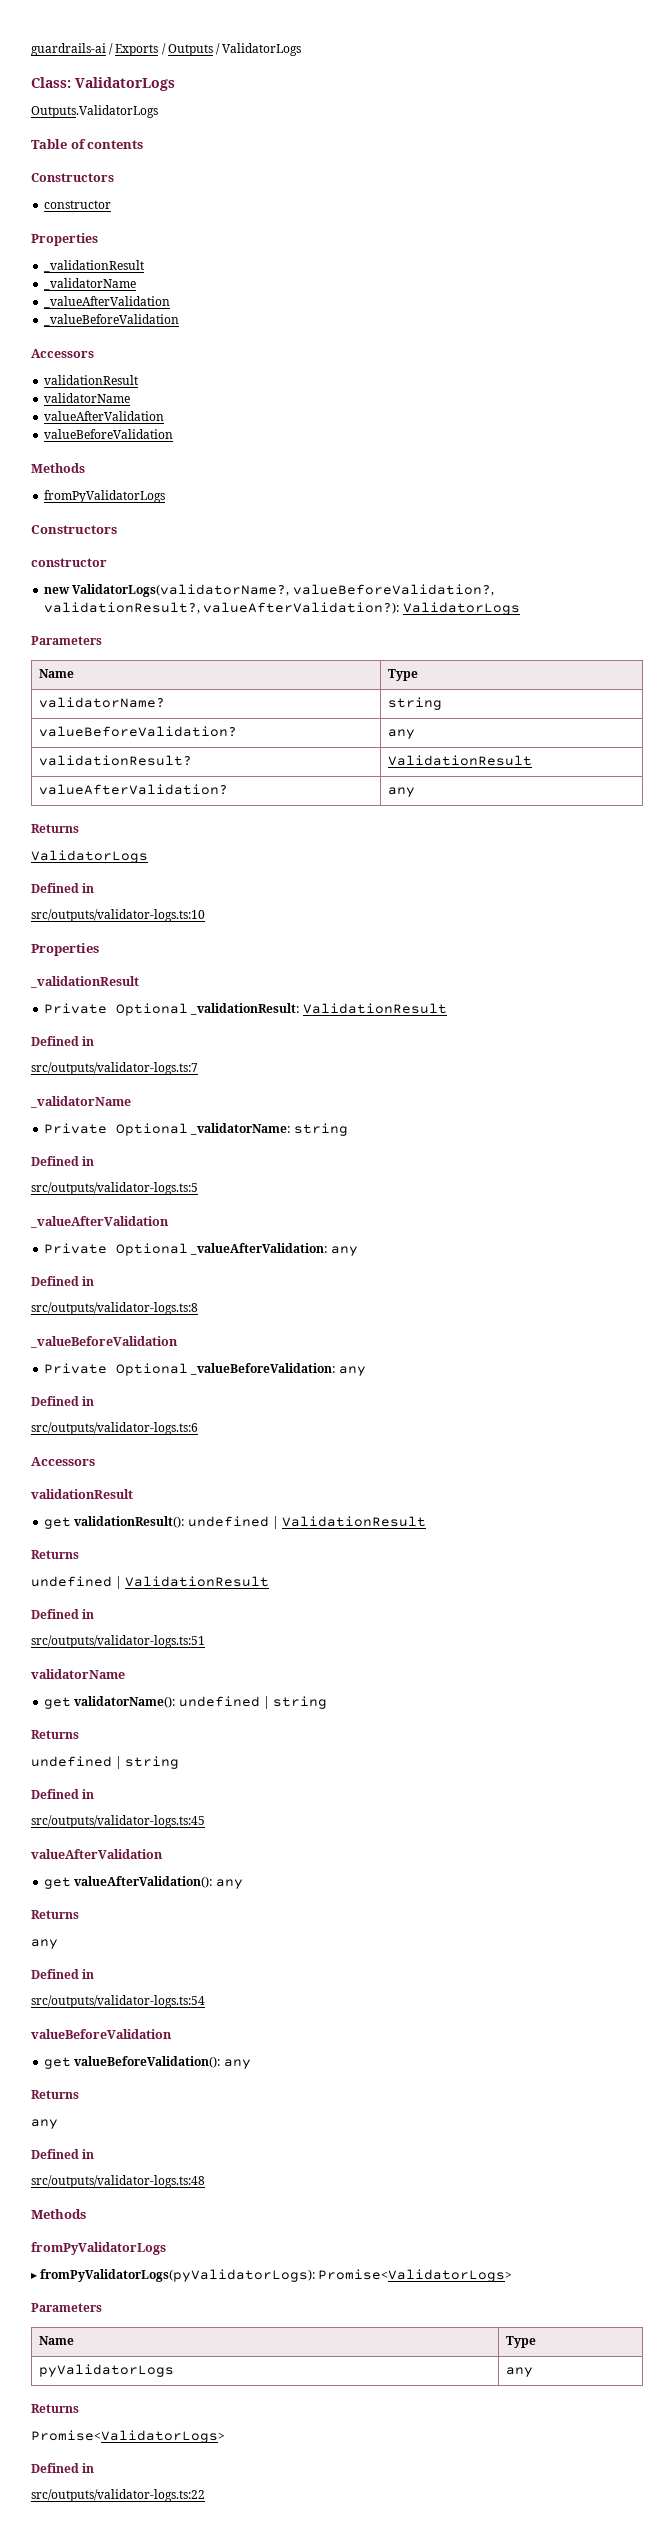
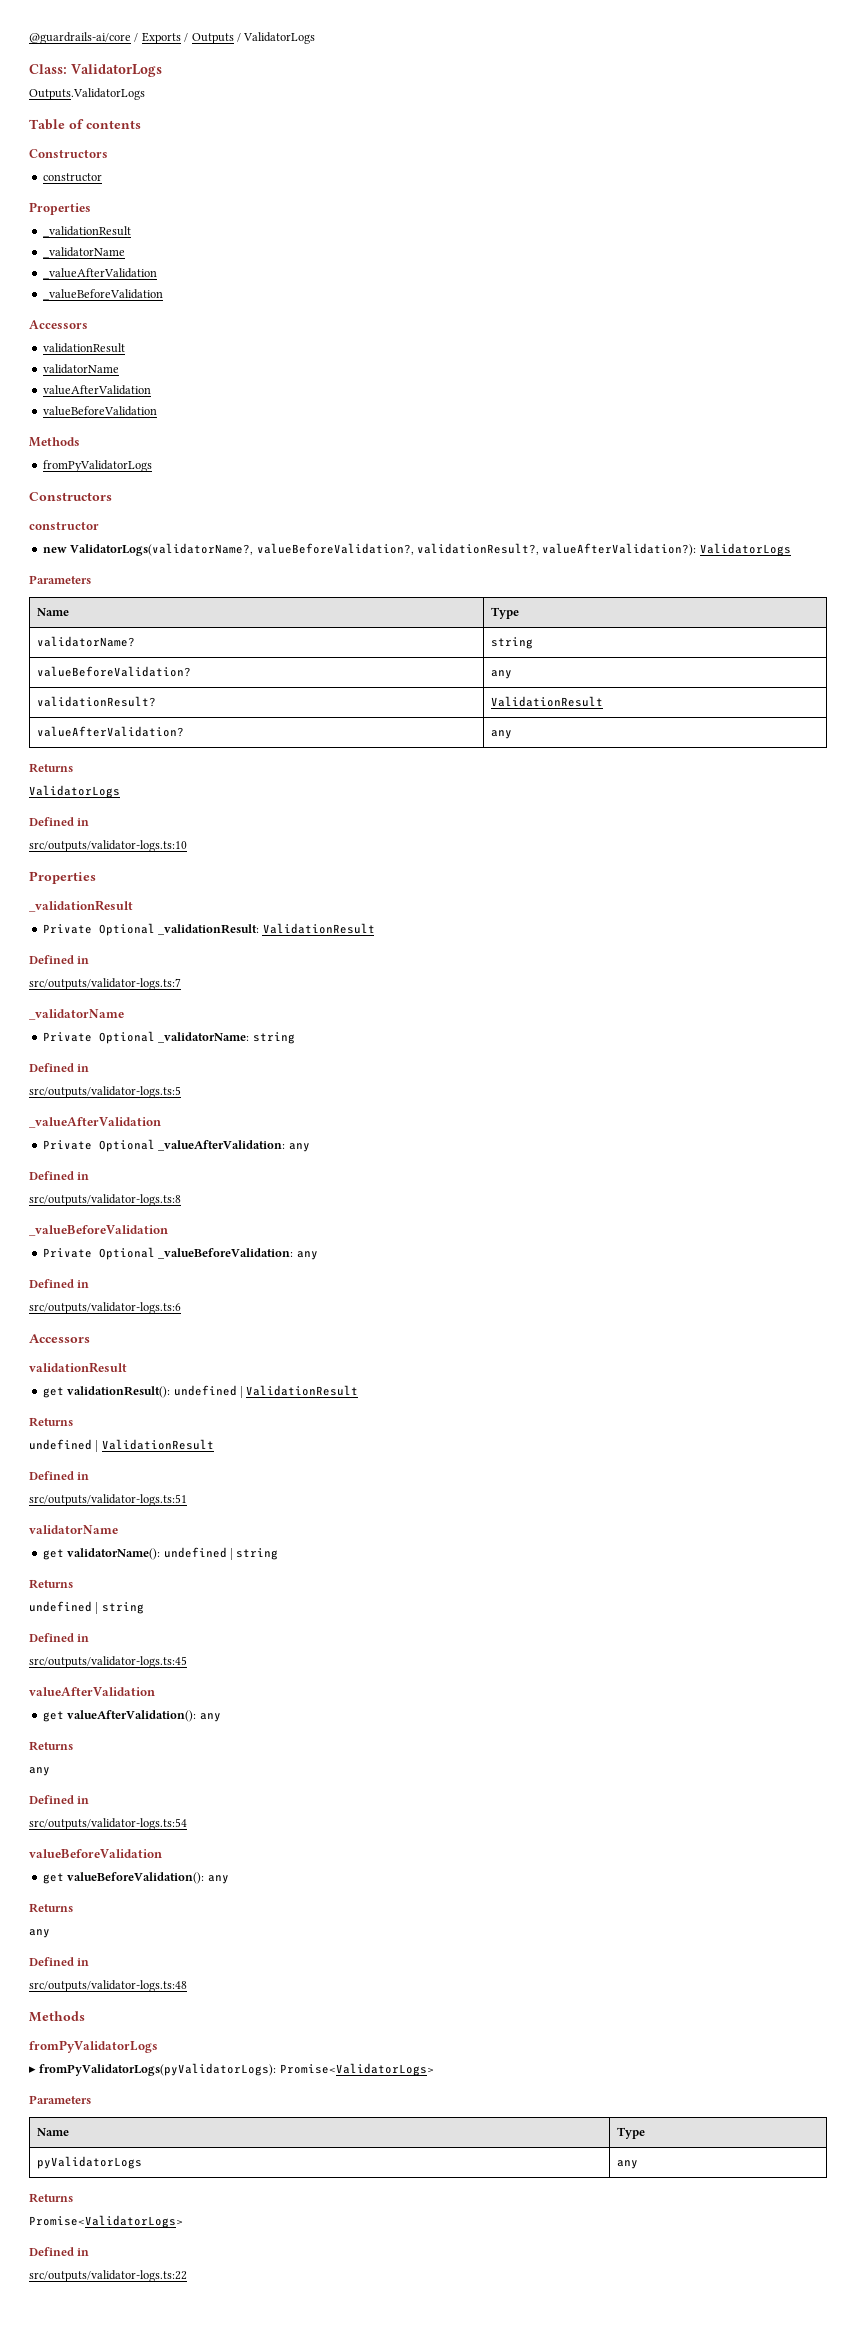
[31,43,106,56] guardrails-ai -> [29,32,131,44] @guardrails-ai/core

